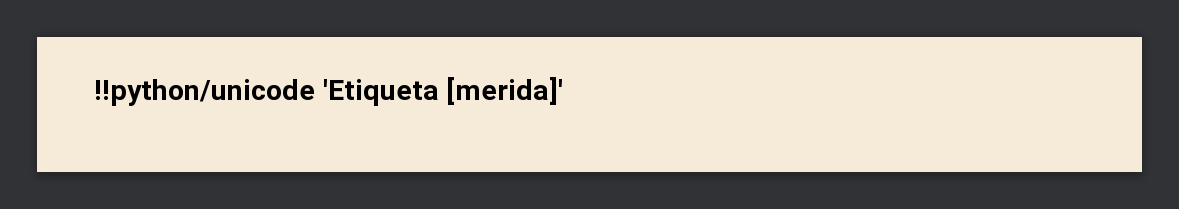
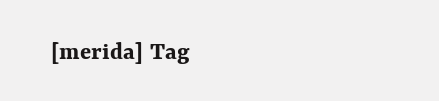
[94,77,564,106] !!python/unicode 'Etiqueta [merida]' -> [51,42,191,64] [merida] Tag

